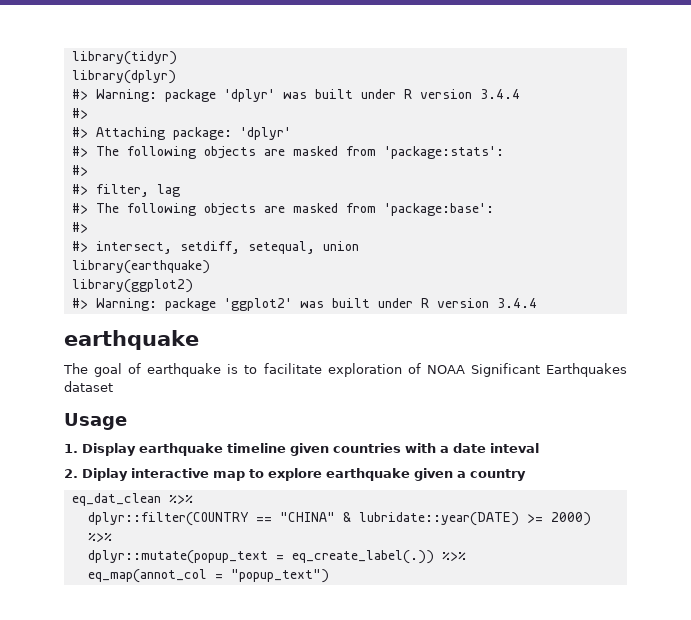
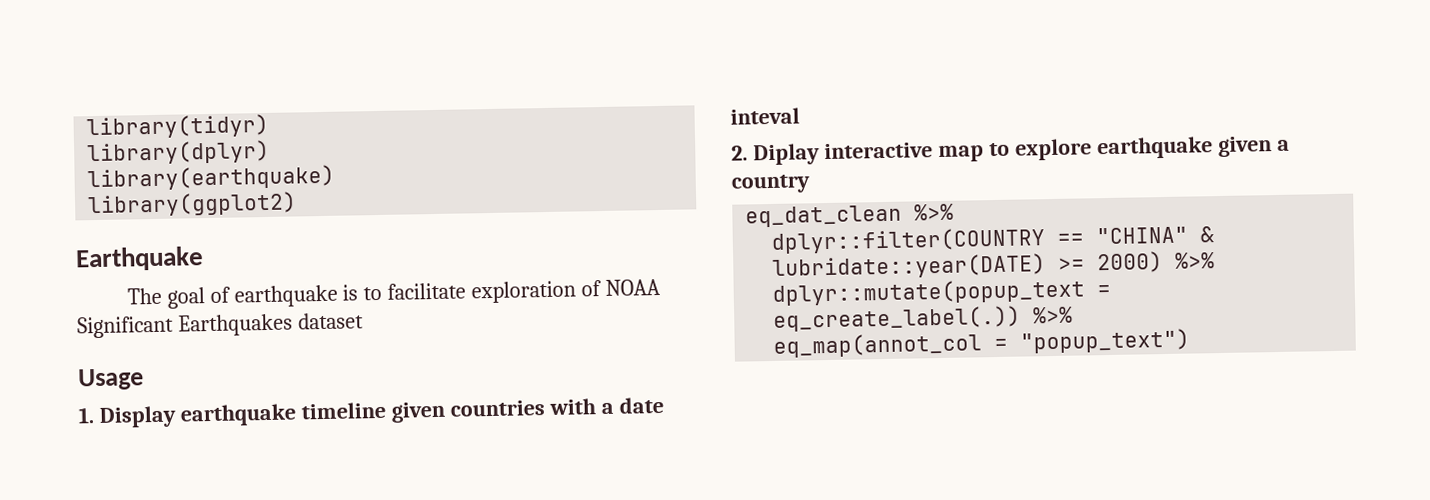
[71,89,520,102] [71,108,88,119] [71,127,291,140] [71,146,504,159] [71,165,88,176] [71,184,180,197] [71,203,494,216] [71,222,88,233] [71,241,359,254] [71,260,210,274] [71,279,193,293] [71,298,537,311] [64,330,199,350] #> Warning: package 'dplyr' was built under R version 3.4.4 // #> // #> Attaching package: 'dplyr' // #> The following objects are masked from 'package:stats': // #> // #> filter, lag // #> The following objects are masked from 'package:base': // #> // #> intersect, setdiff, setequal, union // library(earthquake) // library(ggplot2) // #> Warning: package 'ggplot2' was built under R version 3.4.4 // earthquake -> [87,164,336,192] [87,191,298,218] [75,246,204,272] library(earthquake) // library(ggplot2) // Earthquake

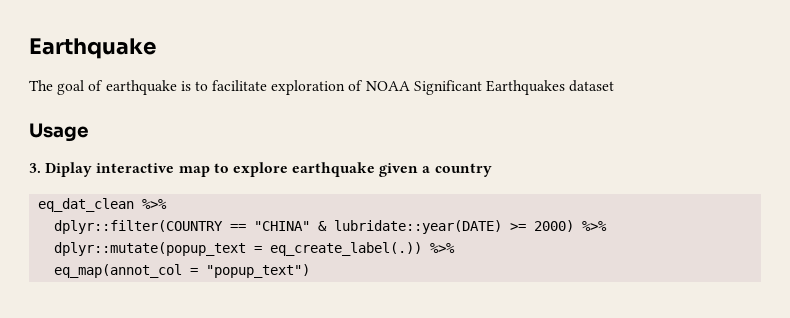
[86,113,270,140] [86,139,271,166] [87,164,336,192] [87,191,298,218] library(tidyr) // library(dplyr) // library(earthquake) // library(ggplot2) // -> (29, 48) none
[78,396,664,428] [730,107,800,125] [731,145,748,161] 1. Display earthquake timeline given countries with a date inteval // 2. -> [29,163,41,173] 3.

